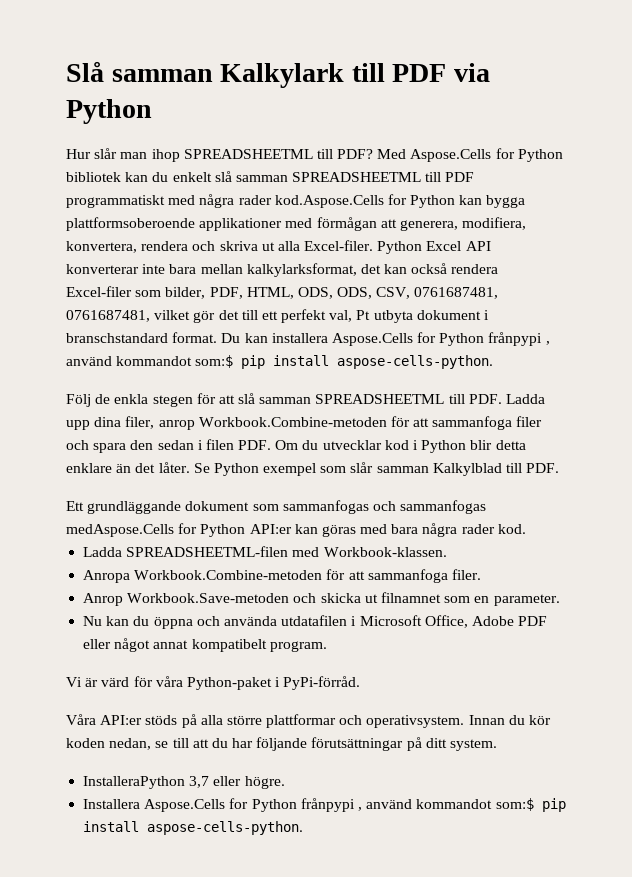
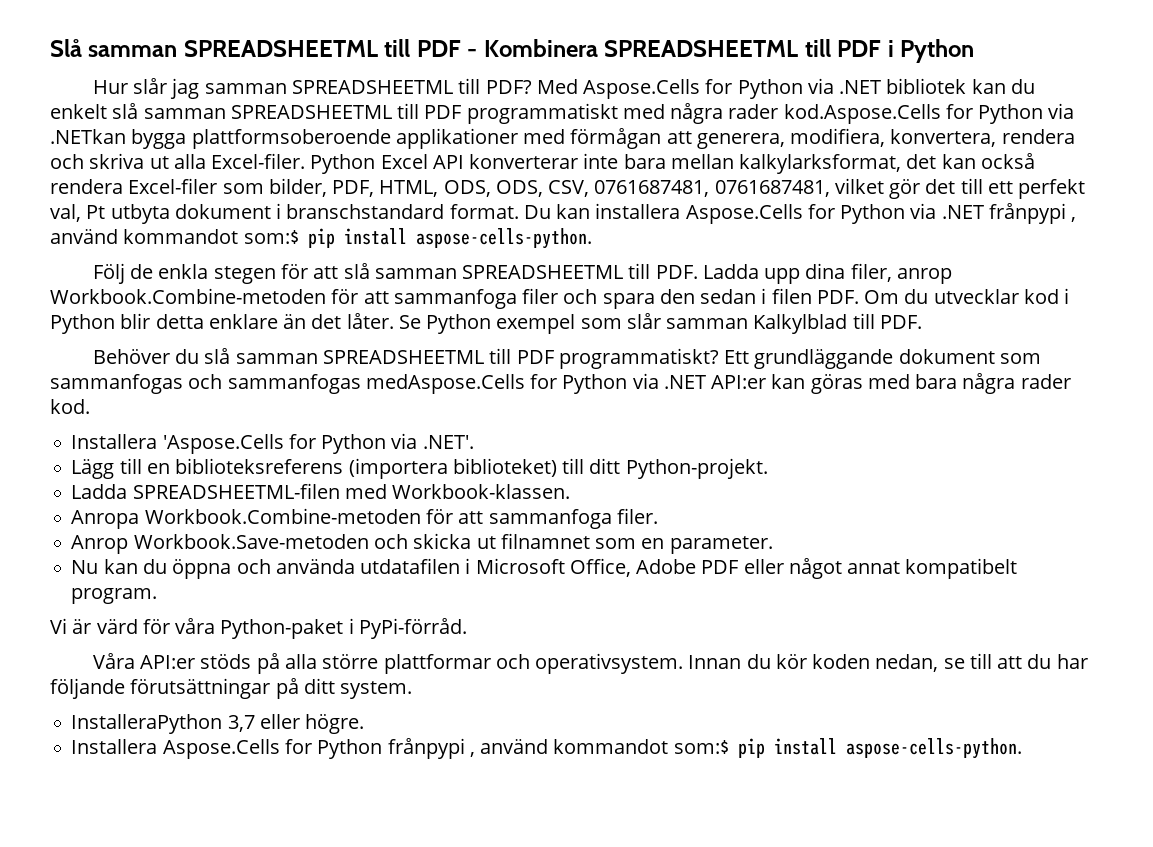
[220,63,490,88] Kalkylark till PDF via -> [183,39,894,57] SPREADSHEETML till PDF - Kombinera SPREADSHEETML till PDF i
[120,149,180,162] man ihop -> [170,78,287,99] jag samman
(563, 155) none -> [807,78,882,94] via .NET
[459,195,483,205] kan -> [1048,103,1075,119] [50,129,126,144] via .NETkan
(485, 339) none -> [910,203,984,219] via .NET
(560, 468) none -> [92,348,719,369] Behöver du slå samman SPREADSHEETML till PDF programmatiskt?
(246, 530) none -> [632,373,706,389] via .NET
(526, 529) none -> [71,433,474,454] [71,458,768,479] // Installera 'Aspose.Cells for Python via .NET'. // Lägg till en biblioteksreferens (importera biblioteket) till ditt Python-projekt.

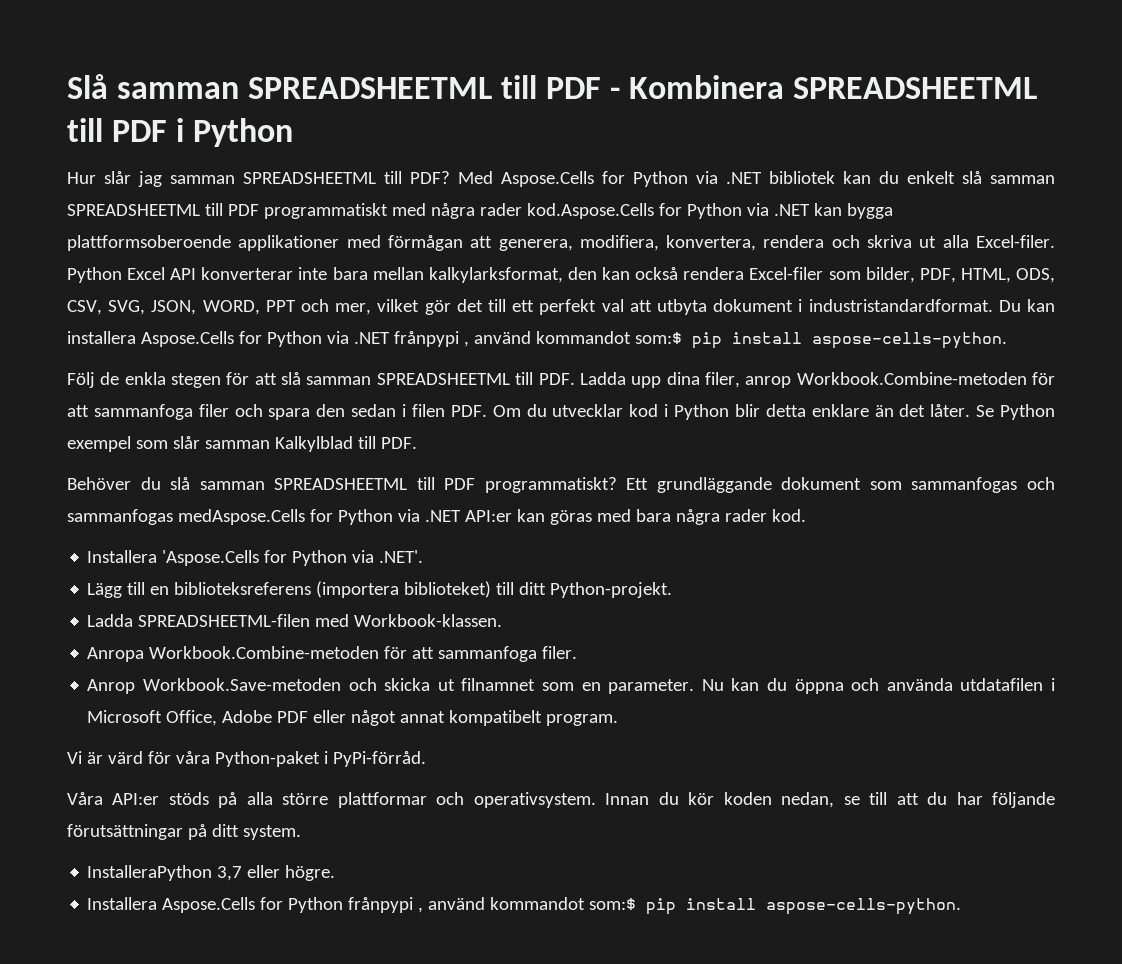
[50,129,126,144] .NETkan -> [773,203,842,216] .NET kan
[906,154,937,169] det -> [567,267,597,280] den
[495,180,830,197] ODS, CSV, 0761687481, 0761687481, -> [67,299,372,315] CSV, SVG, JSON, WORD, PPT och mer,
[50,204,106,222] val, Pt -> [601,299,652,312] val att
[286,204,519,219] branschstandard format. -> [808,299,993,312] industristandardformat.
(773, 545) // -> (695, 686) none

